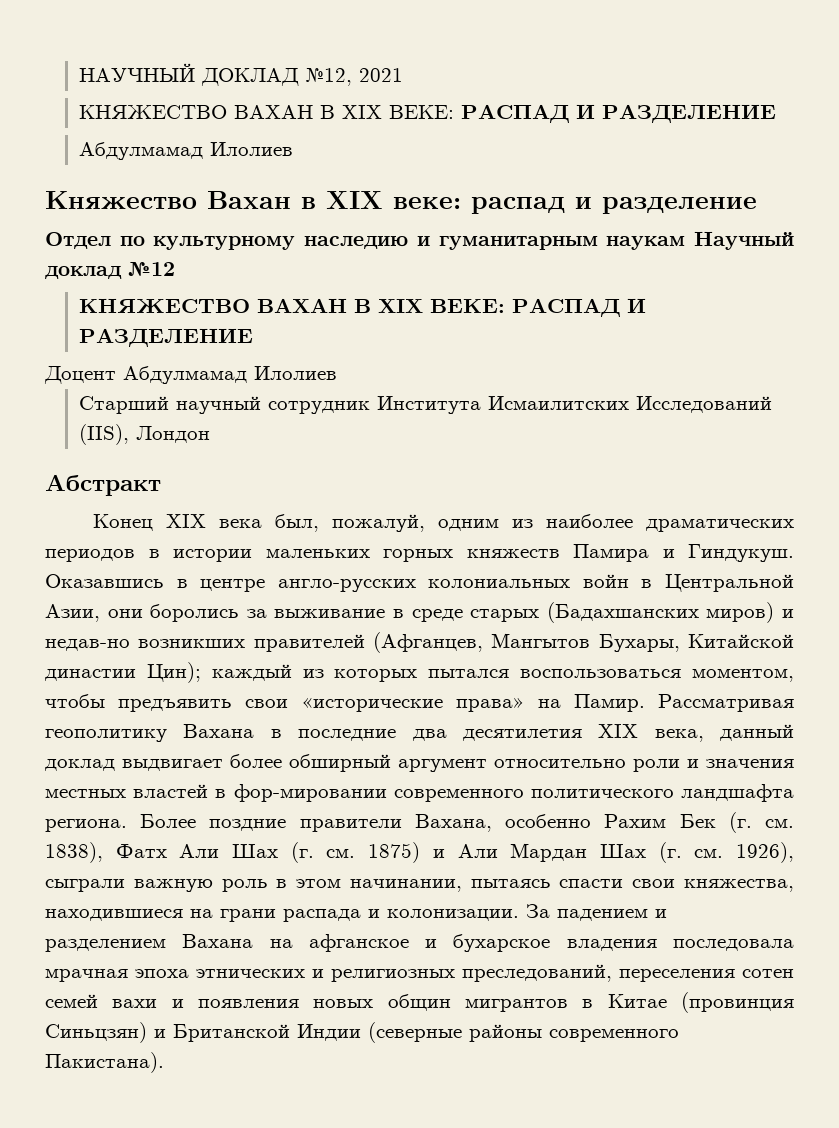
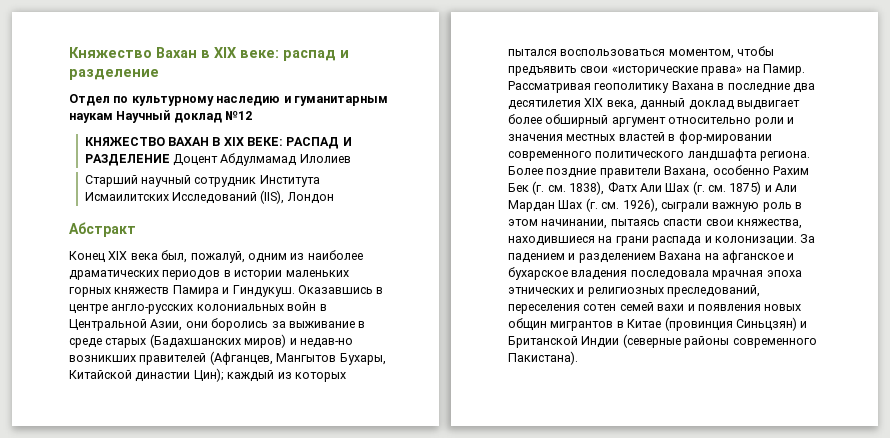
[79,63,404,86] [79,104,777,123] [79,142,294,160] НАУЧНЫЙ ДОКЛАД №12, 2021 // КНЯЖЕСТВО ВАХАН В XIX ВЕКЕ: РАСПАД И РАЗДЕЛЕНИЕ // Абдулмамад Илолиев // -> (69, 52) none
(254, 337) // -> (170, 160) none

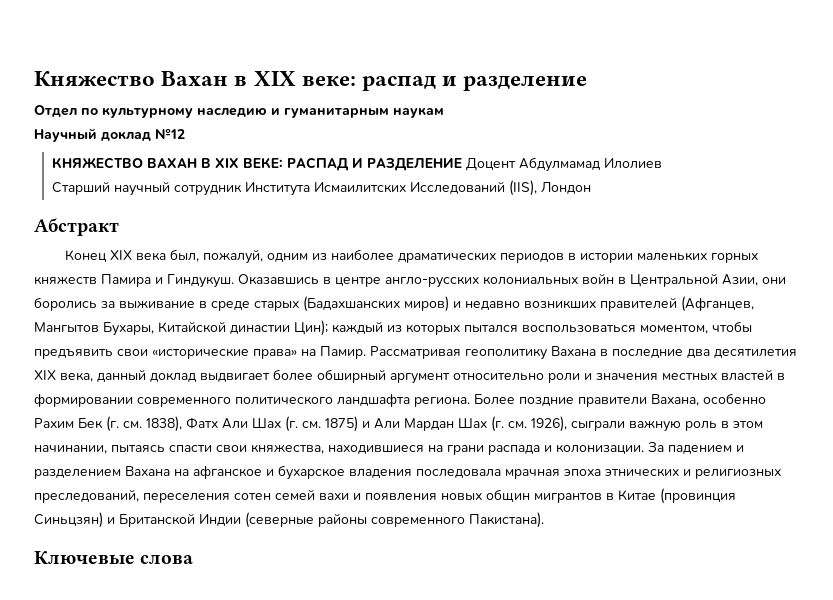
(113, 118) none -> (444, 112) //
[299,338,353,348] недав-но -> [465,301,520,310] недавно
[678,131,772,144] фор-мировании -> [34,393,133,407] формировании
(578, 358) none -> [34,551,194,565] // Ключевые слова

